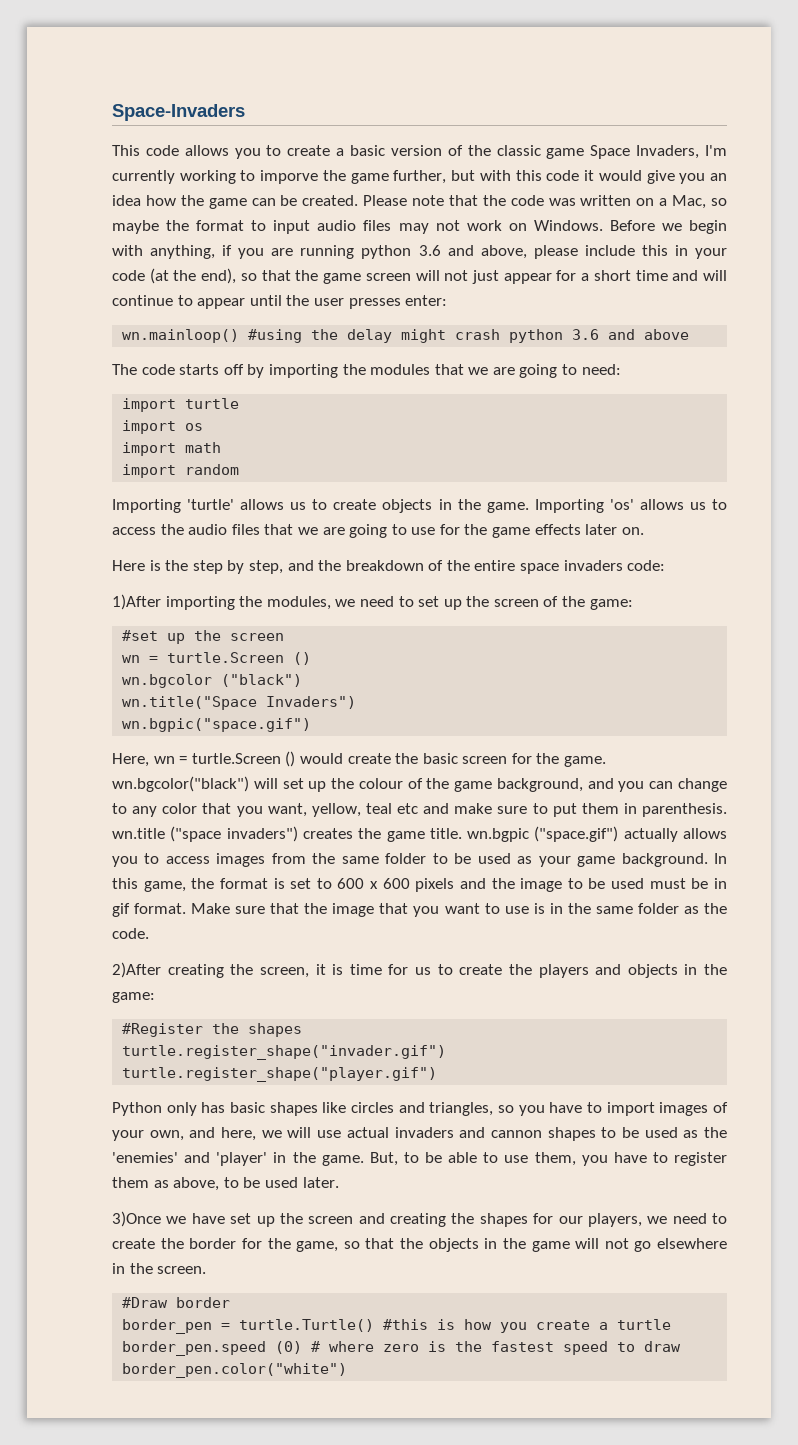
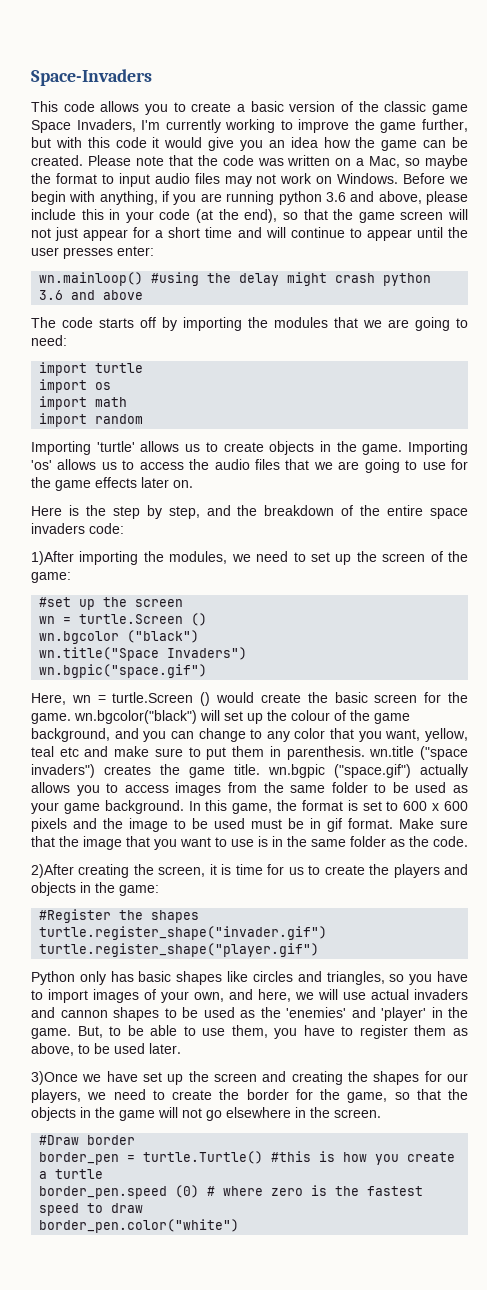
[260,170,319,184] imporve -> [298,119,350,133] improve

